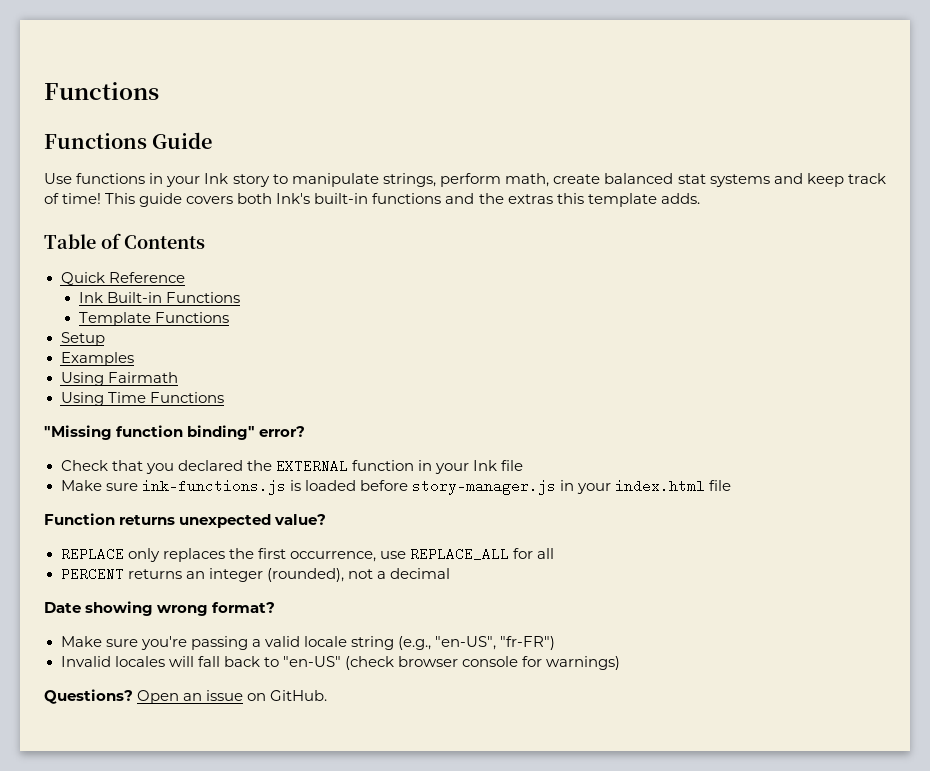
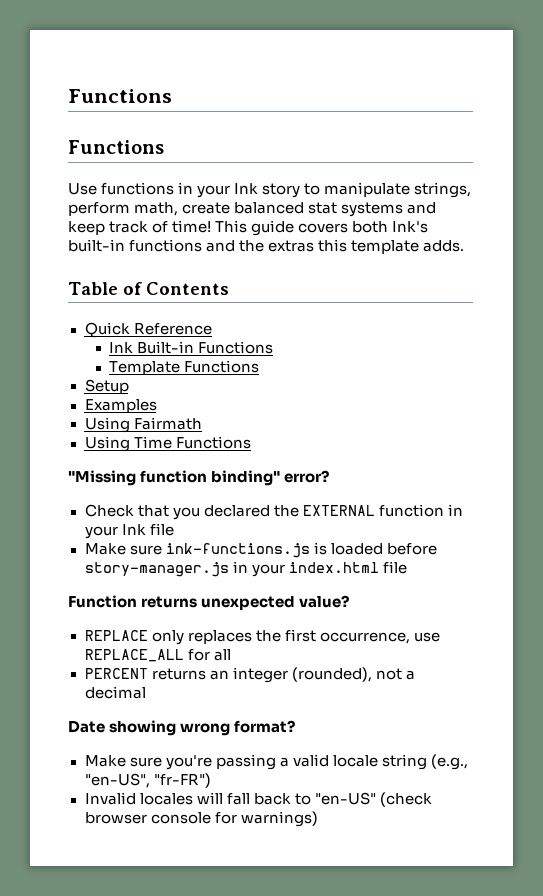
[152,132,213,149] Guide -> (164, 147) none
[44,689,328,704] // Questions? Open an issue on GitHub. -> (318, 819) none

